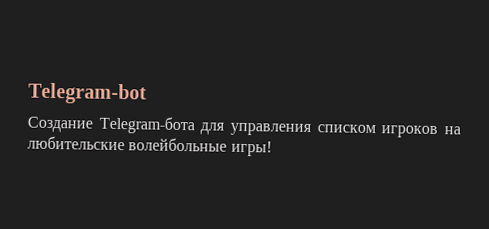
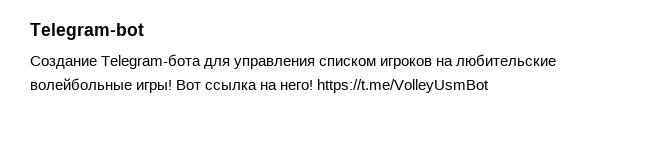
(272, 148) none -> [176,79,490,93] Вот ссылка на него! https://t.me/VolleyUsmBot

